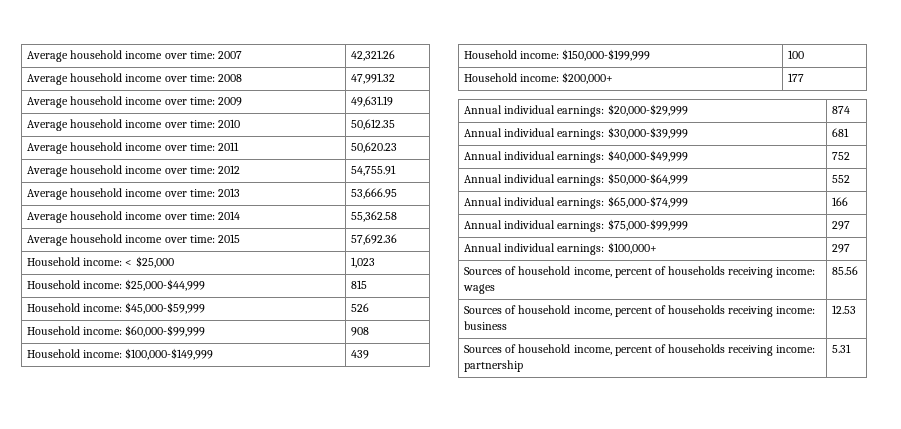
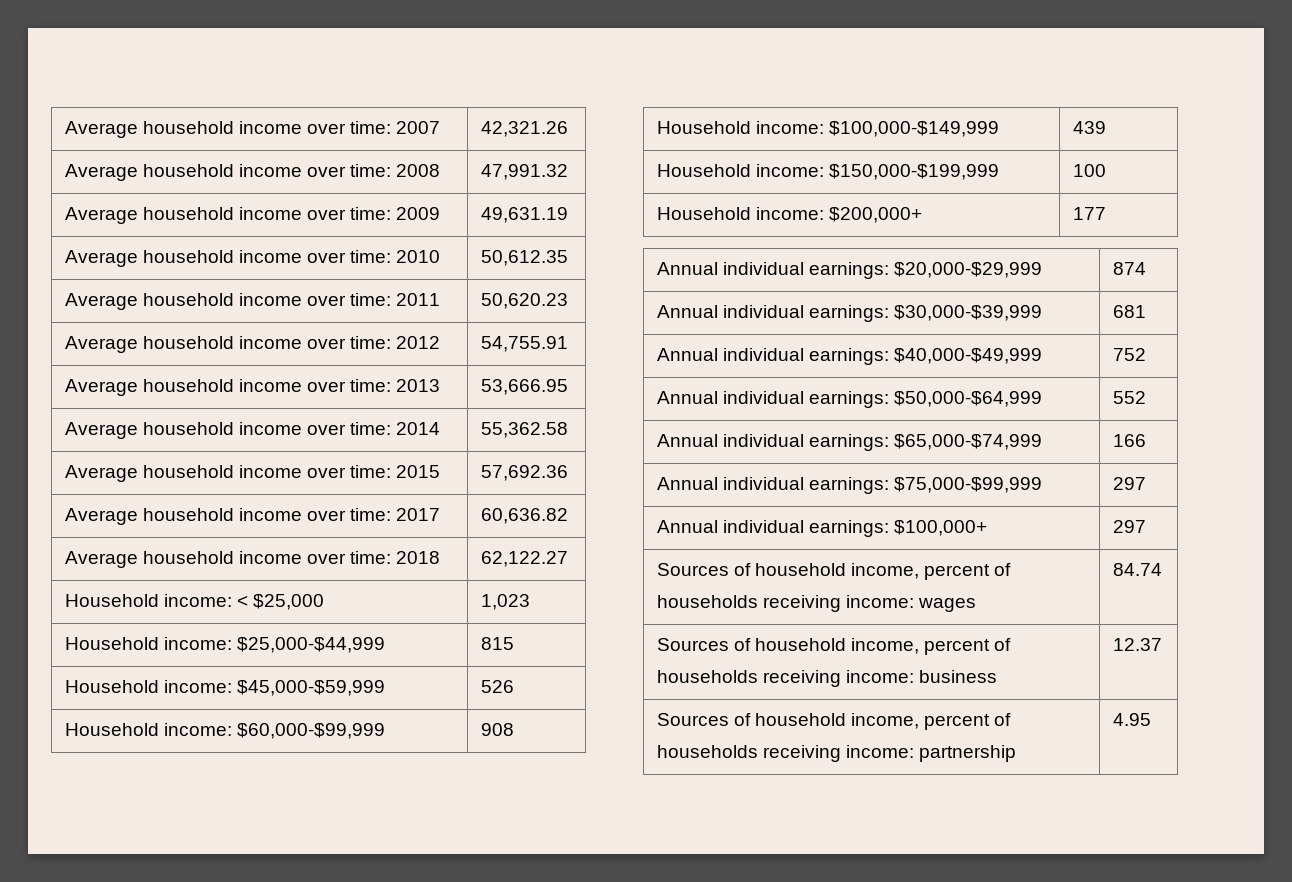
(398, 239) none -> [64,508,441,525] [480,508,568,524] [64,551,441,568] [480,551,568,567] // Average household income over time: 2017 | 60,636.82 // Average household income over time: 2018 | 62,122.27
[832,266,859,275] 85.56 -> [1112,563,1162,576] 84.74
[832,305,857,314] 12.53 -> [1112,638,1162,651] 12.37
[832,344,852,353] 5.31 -> [1112,713,1151,726] 4.95

